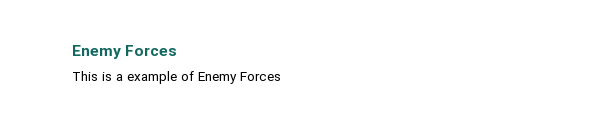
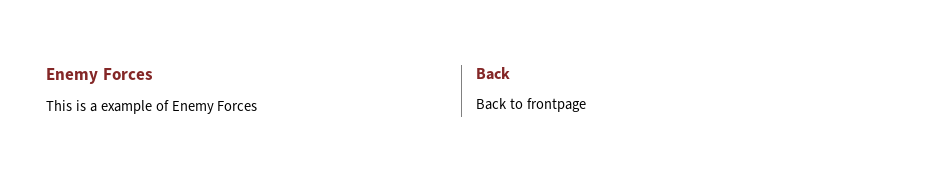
(281, 76) none -> [476,67,510,80] [476,98,586,112] // Back // Back to frontpage

